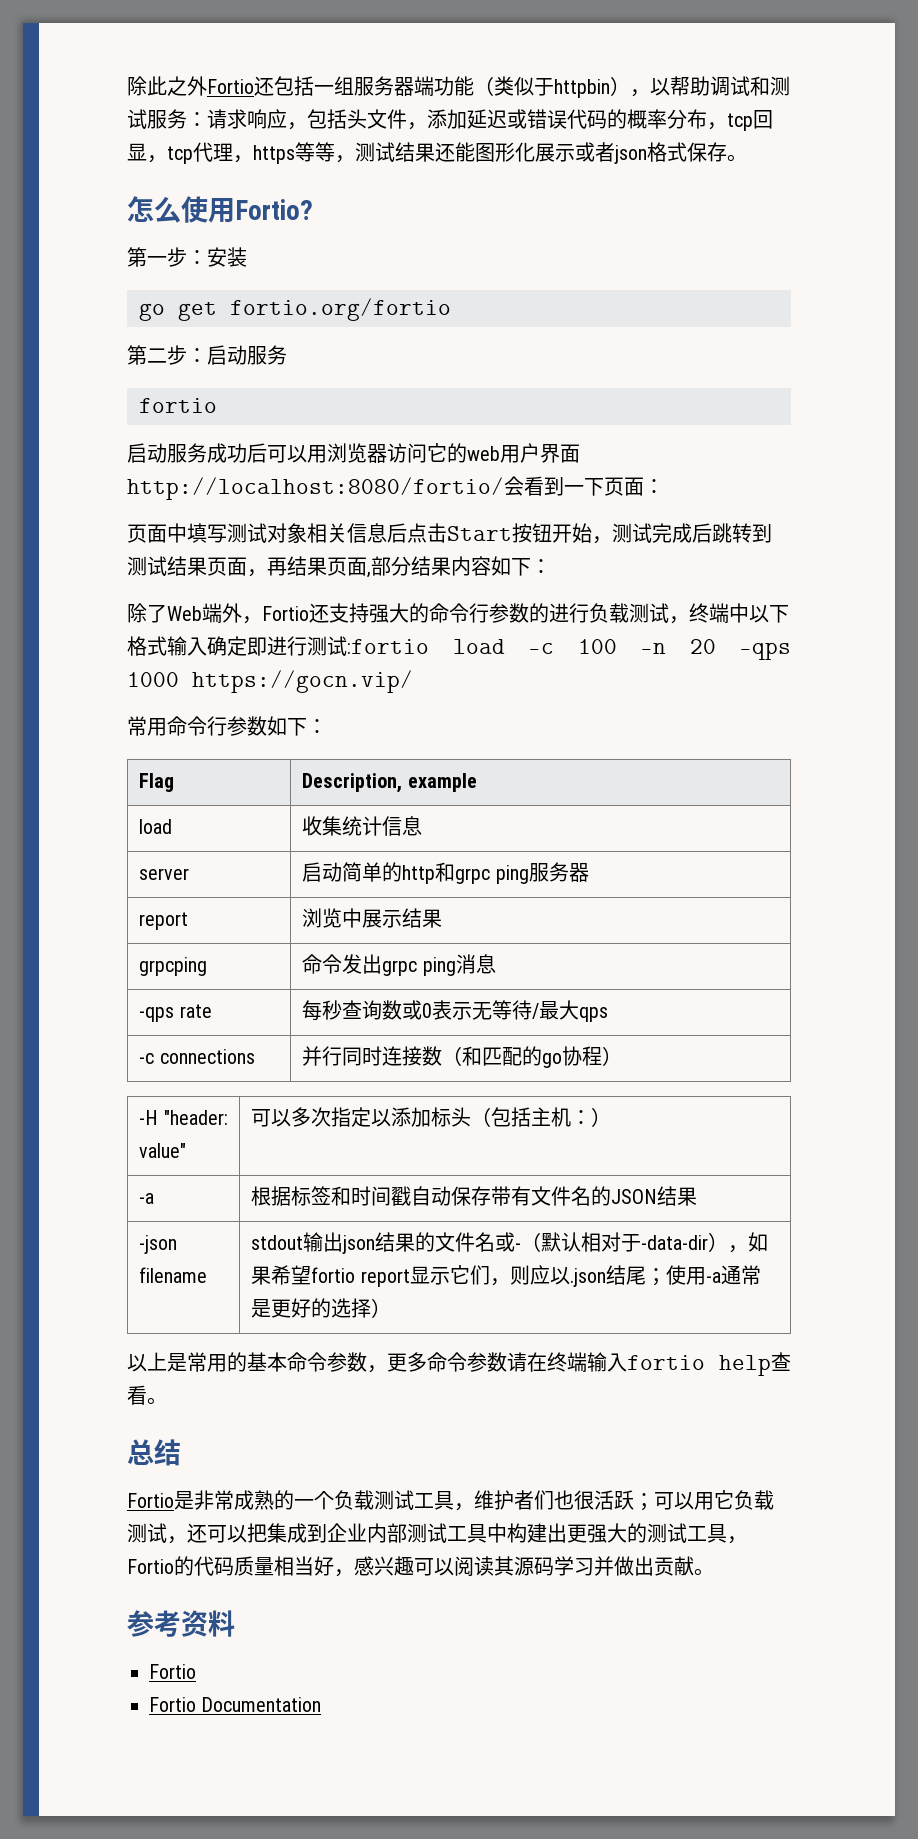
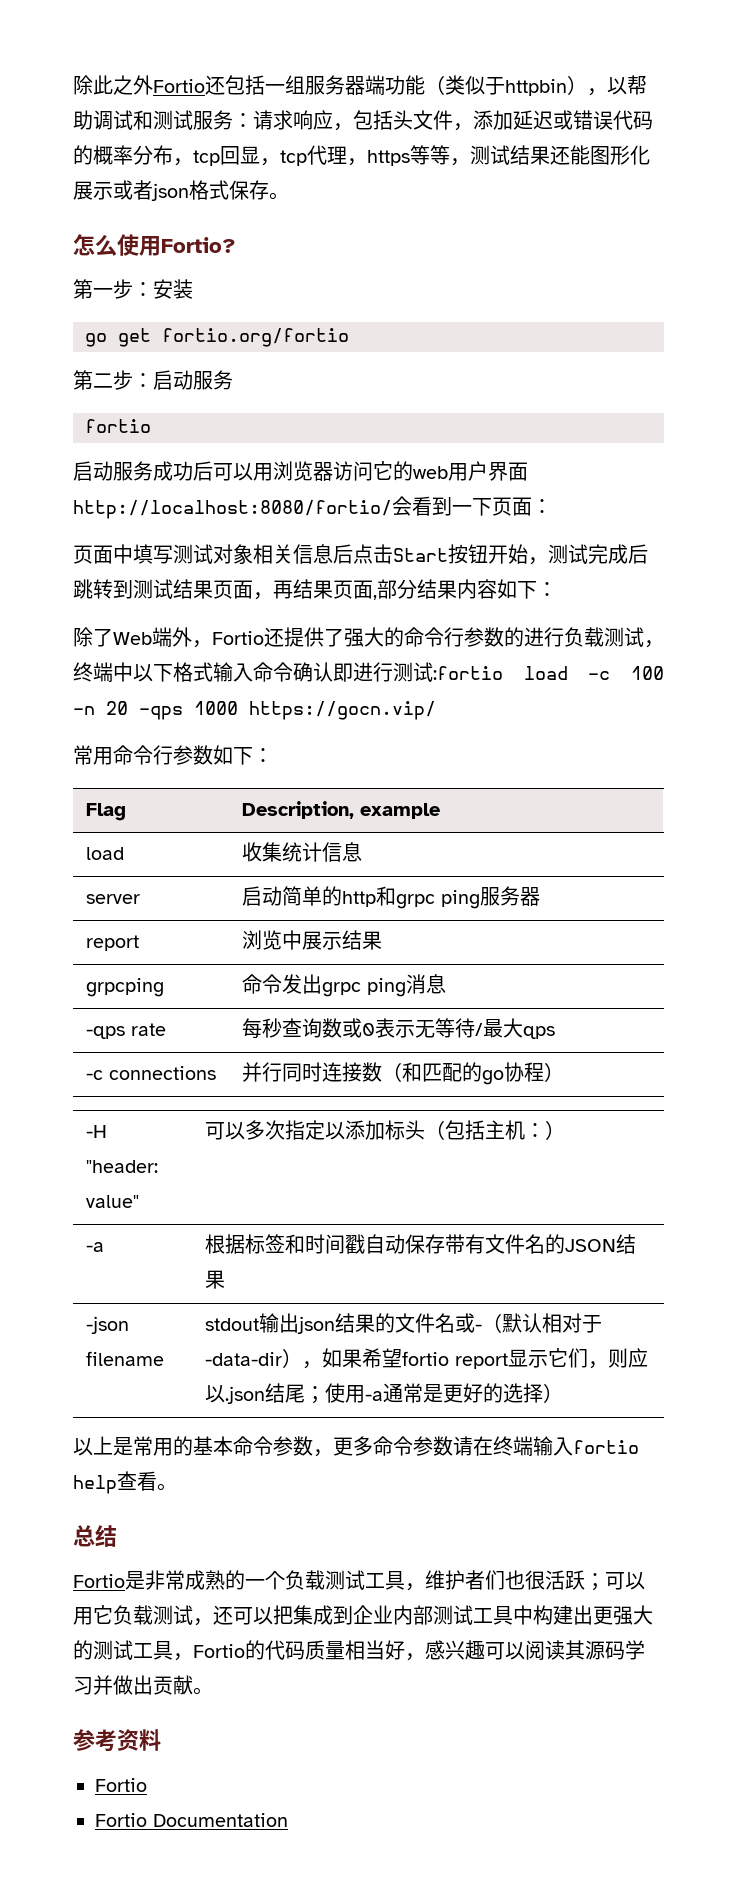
[329,603,369,623] 支持 -> [284,627,344,647] 提供了
[207,636,247,656] 确定 -> [253,662,333,682] 命令确认

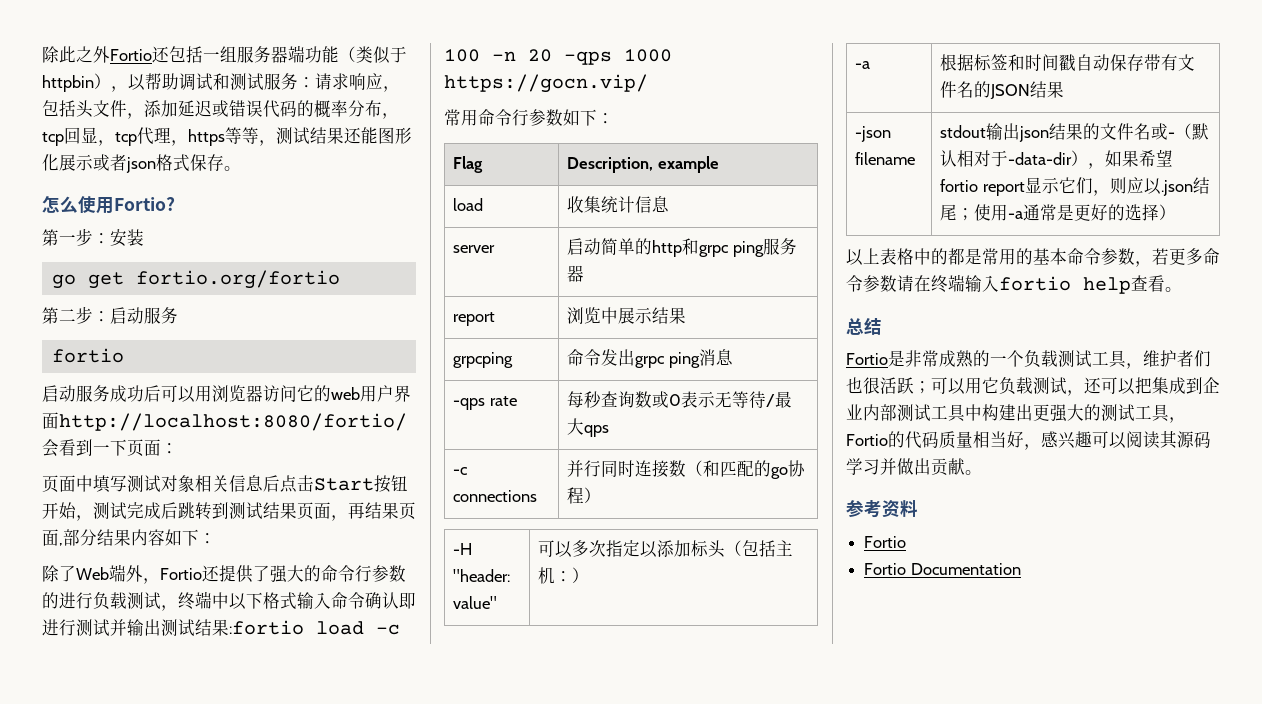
(433, 672) none -> [110,619,229,636] 并输出测试结果
(113, 1445) none -> [880,248,965,265] 表格中的都
(333, 1453) none -> [1152,248,1169,265] 若

